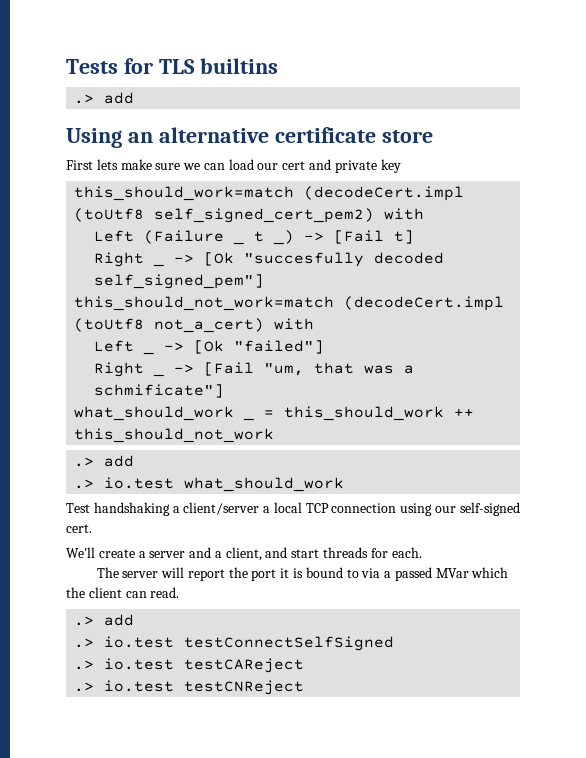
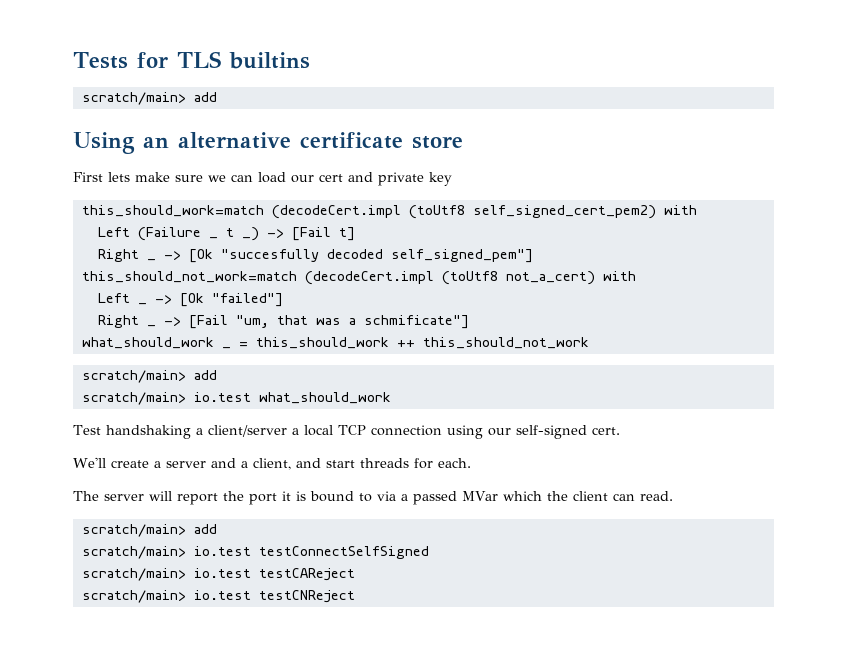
[74,94,95,104] .> -> [81,92,186,105] scratch/main>
[74,455,135,467] [74,479,95,489] .> add // .> -> [81,370,217,383] [81,392,186,405] scratch/main> add // scratch/main>
[74,614,135,626] [74,638,95,648] .> add // .> -> [81,524,217,537] [81,546,186,559] scratch/main> add // scratch/main>
[74,660,95,670] .> -> [81,568,186,581] scratch/main>
[74,682,95,692] .> -> [81,590,186,603] scratch/main>

